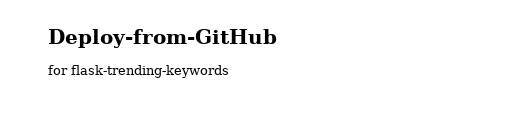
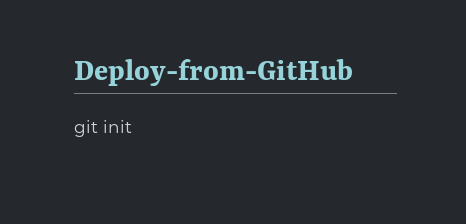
[48,65,229,78] for flask-trending-keywords -> [74,120,132,137] git init

